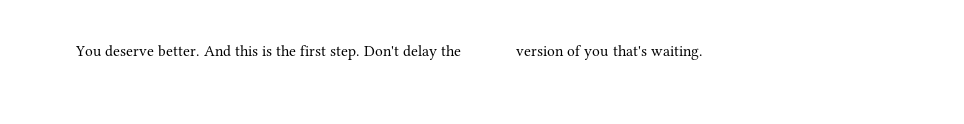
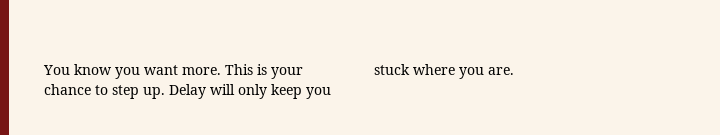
[105,45,702,60] deserve better. And this is the first step. Don't delay the version of you that's waiting. -> [74,64,303,79] [44,84,331,99] [374,64,514,79] know you want more. This is your chance to step up. Delay will only keep you stuck where you are.

